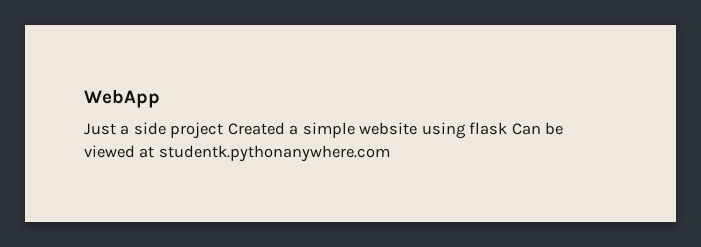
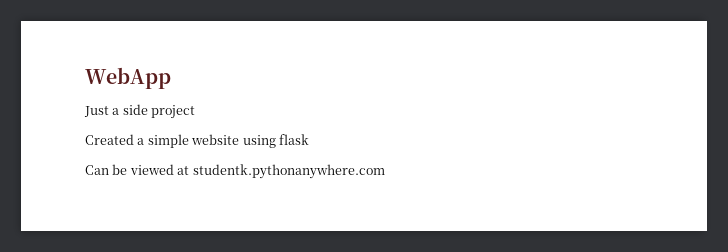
(224, 130) none -> (196, 112) //
(508, 128) none -> (309, 139) //

